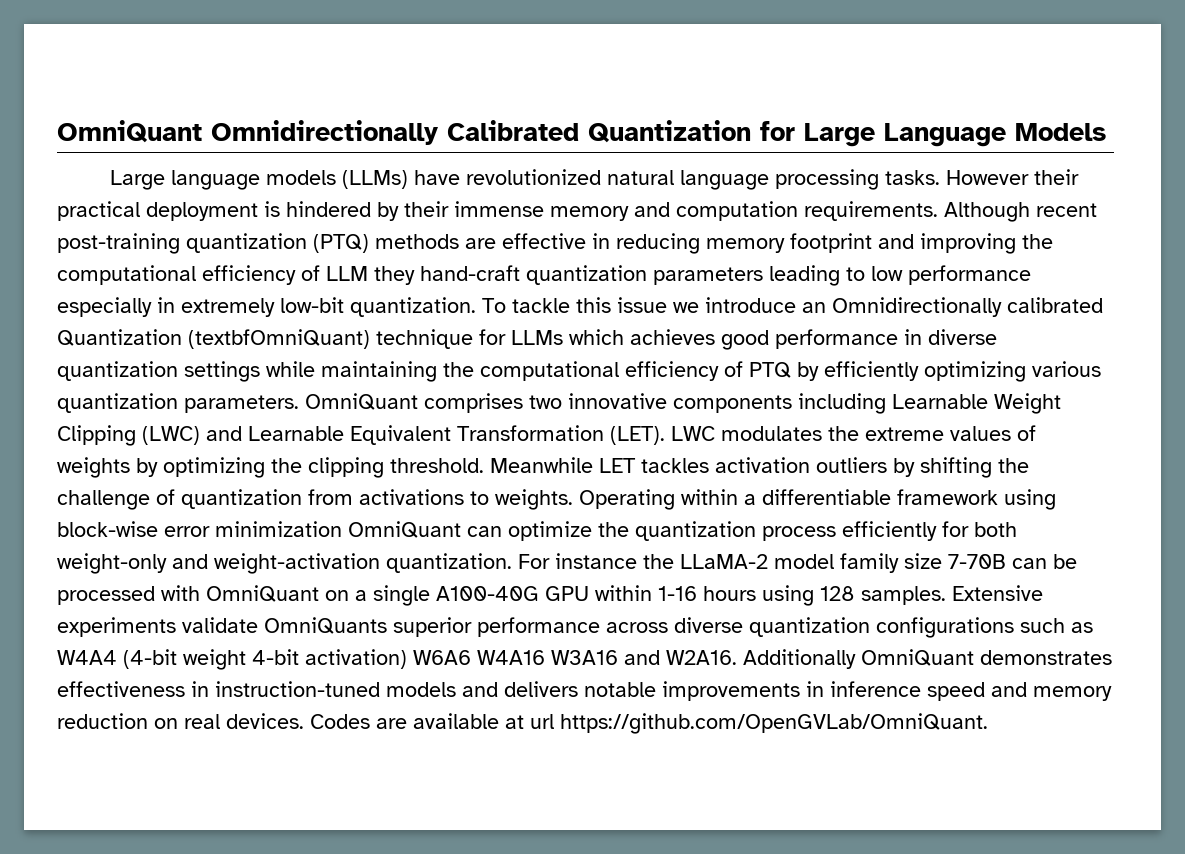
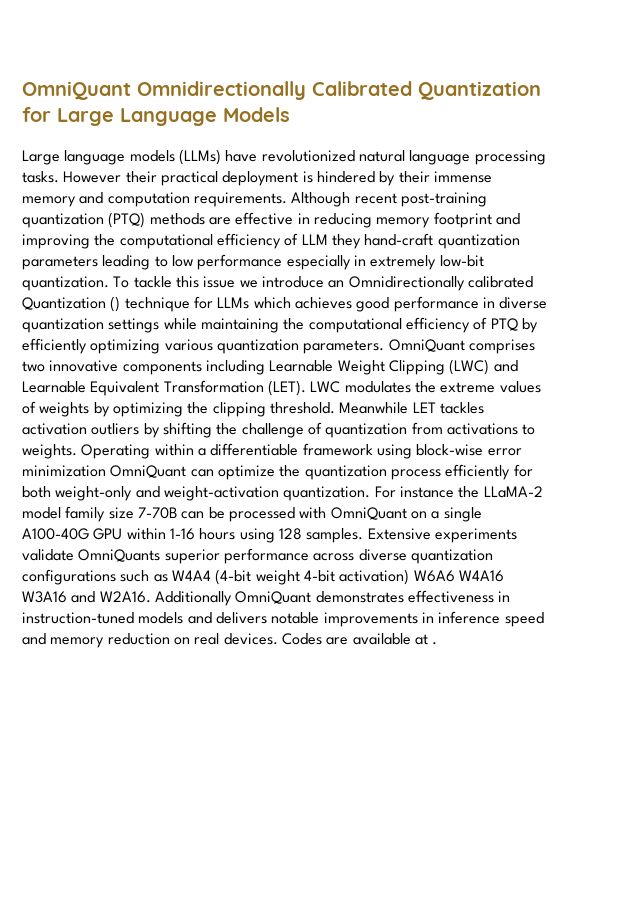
[188,329,370,349] (textbfOmniQuant) -> [110,296,121,312] ()
[530,713,988,734] url https://github.com/OpenGVLab/OmniQuant. -> [432,642,438,645] .

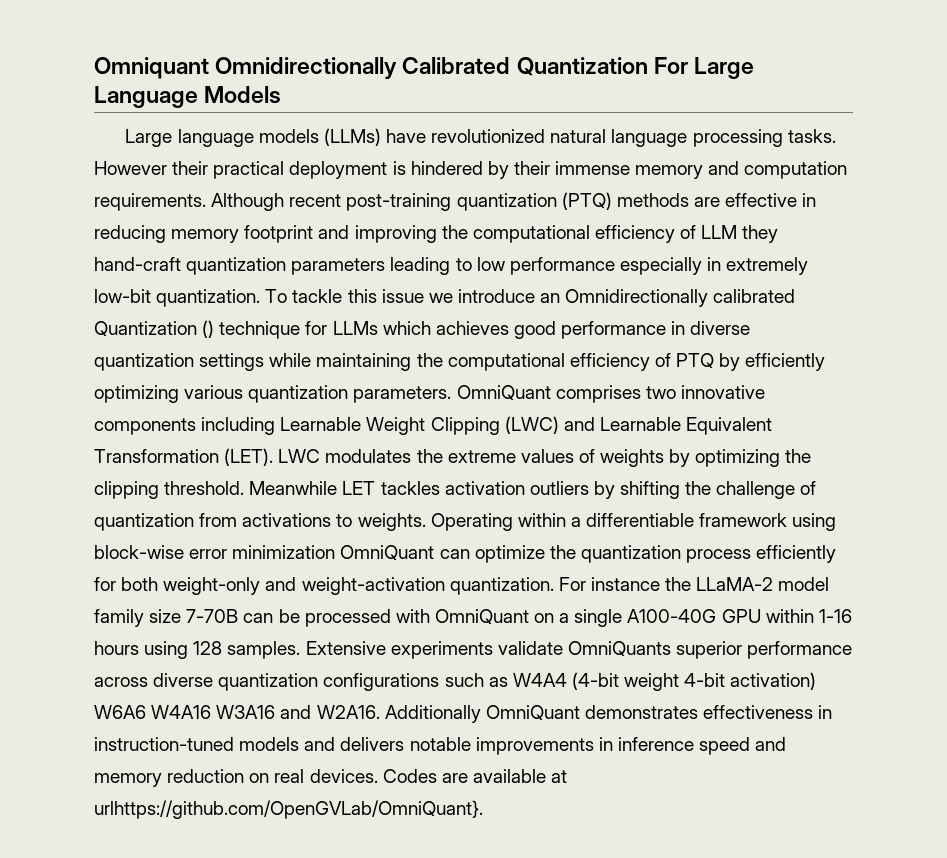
[22,81,131,100] OmniQuant -> [94,57,209,79] Omniquant
[22,107,51,122] for -> [653,57,688,74] For
[432,642,438,645] . -> [94,800,483,819] urlhttps://github.com/OpenGVLab/OmniQuant}.

